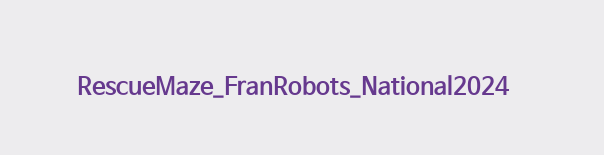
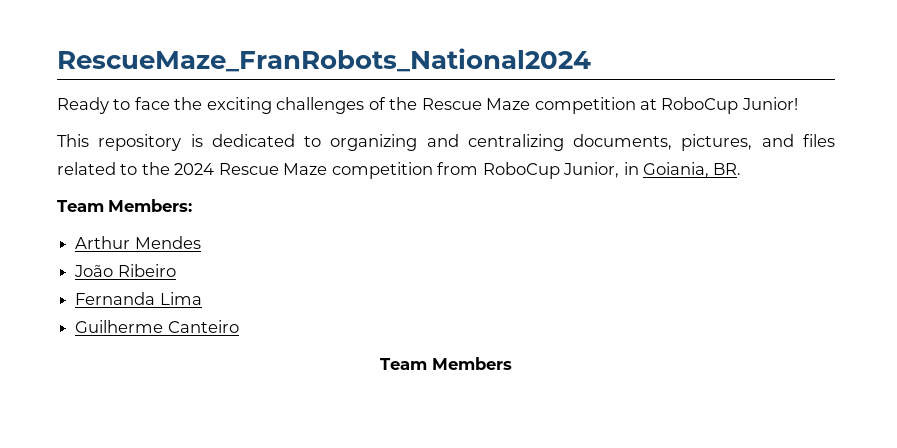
(510, 86) none -> [57,97,798,114] [57,134,835,151] [57,162,742,179] [57,199,193,212] [75,236,201,249] [74,264,176,277] [75,292,202,305] [75,320,239,333] [380,357,512,370] // Ready to face the exciting challenges of the Rescue Maze competition at RoboCup Junior! // This repository is dedicated to organizing and centralizing documents, pictures, and files related to the 2024 Rescue Maze competition from RoboCup Junior, in Goiania, BR. // Team Members: // Arthur Mendes // João Ribeiro // Fernanda Lima // Guilherme Canteiro // Team Members

